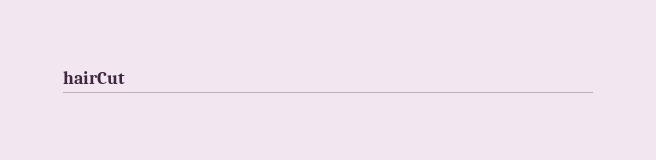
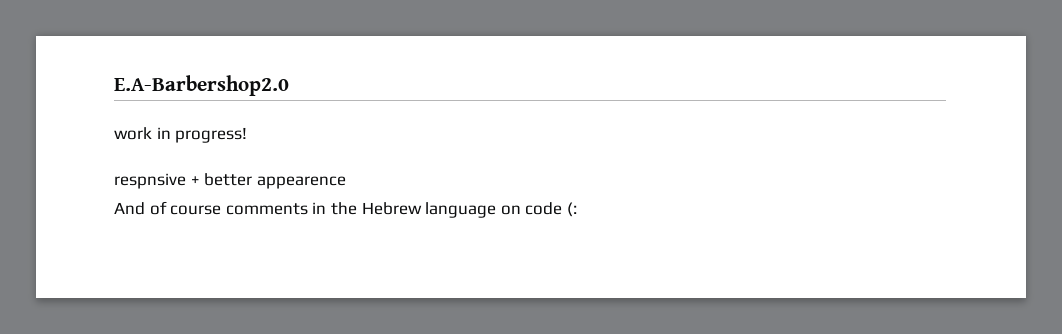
[63,71,125,84] hairCut -> [114,75,289,96] [114,127,248,143] [114,173,346,189] [114,201,577,218] E.A-Barbershop2.0 // work in progress! // respnsive + better appearence // And of course comments in the Hebrew language on code (:

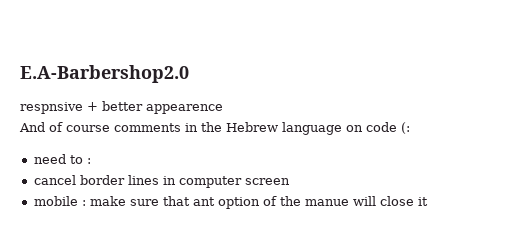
[114,127,248,143] // work in progress! -> (189, 74) none
(577, 209) none -> [33,154,91,164] [33,175,290,188] [33,196,428,209] // need to : // cancel border lines in computer screen // mobile : make sure that ant option of the manue will close it

